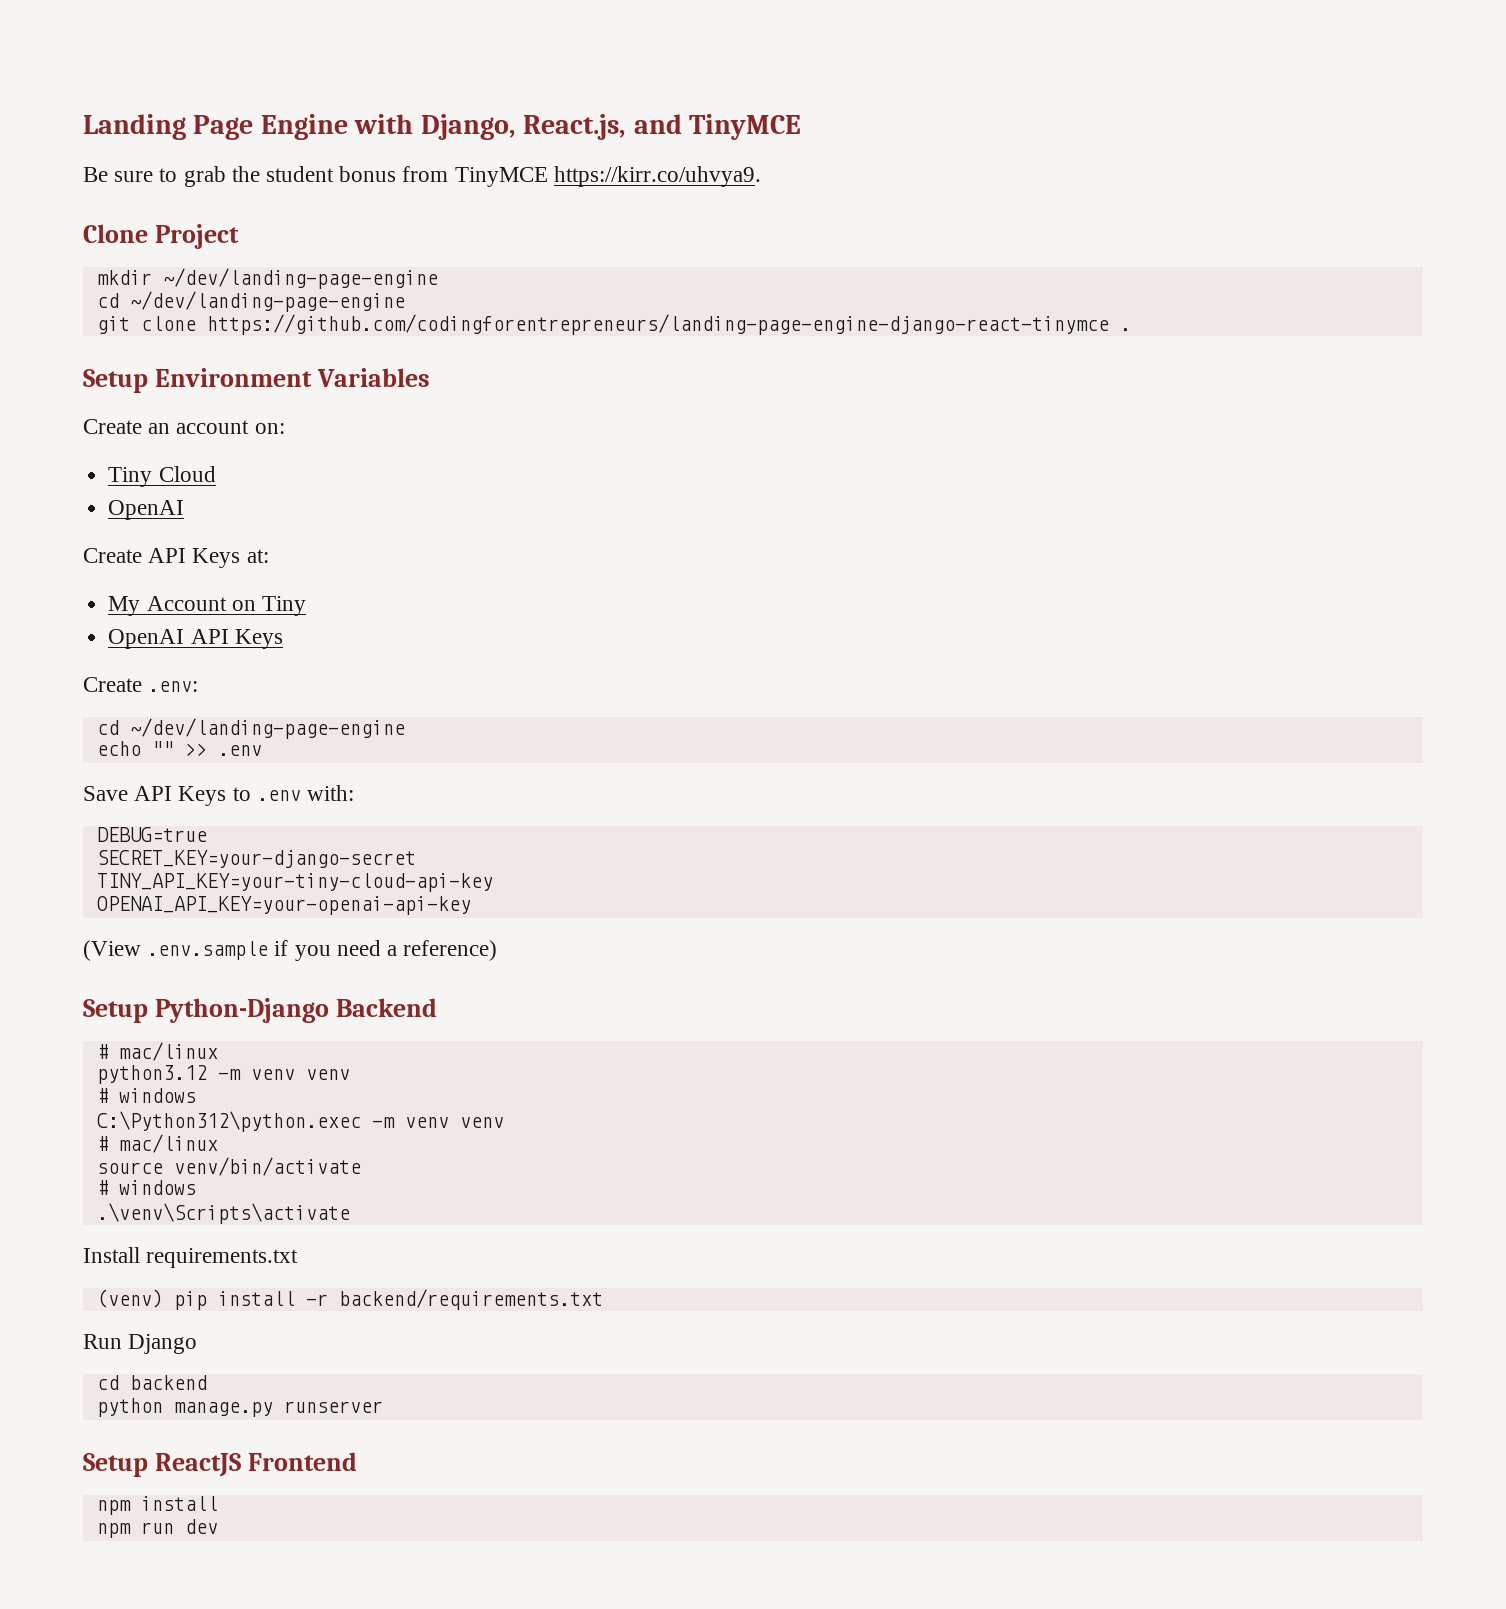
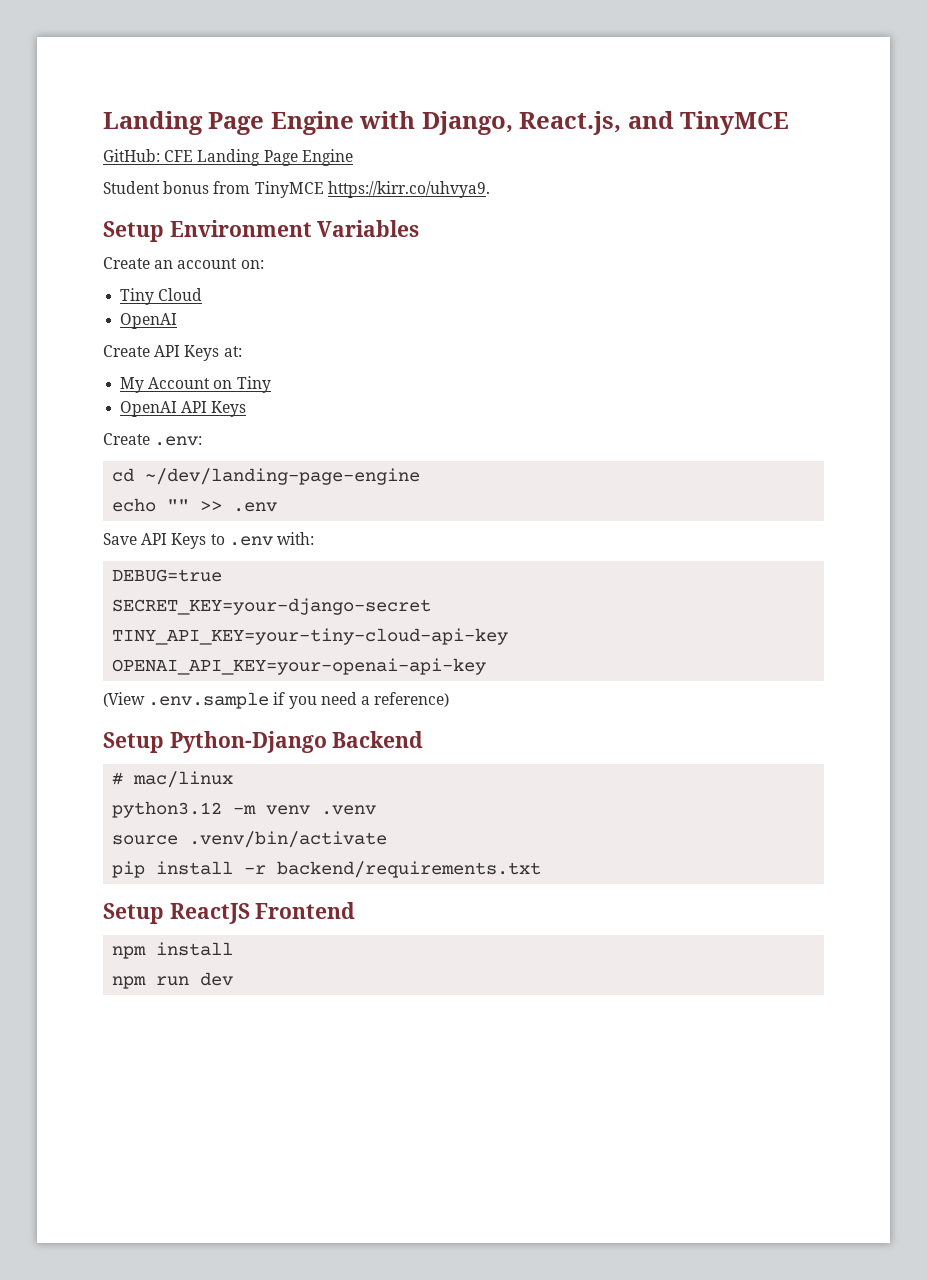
[83,166,761,187] [83,224,239,249] [96,268,438,289] [96,291,405,312] [96,314,1131,335] Be sure to grab the student bonus from TinyMCE https://kirr.co/uhvya9. // Clone Project // mkdir ~/dev/landing-page-engine // cd ~/dev/landing-page-engine // git clone https://github.com/codingforentrepreneurs/landing-page-engine-django-react-tinymce . -> [103,149,353,166] [103,181,490,198] GitHub: CFE Landing Page Engine // Student bonus from TinyMCE https://kirr.co/uhvya9.
[305,1069,350,1080] [96,1088,196,1103] [96,1111,504,1132] [96,1134,218,1153] [96,1157,361,1176] [96,1180,196,1195] [96,1203,350,1224] [83,1247,299,1268] [96,1289,603,1310] [83,1334,198,1354] [96,1375,207,1390] [96,1398,383,1417] venv // # windows // C:\Python312\python.exec -m venv venv // # mac/linux // source venv/bin/activate // # windows // .\venv\Scripts\activate // Install requirements.txt // (venv) pip install -r backend/requirements.txt // Run Django // cd backend // python manage.py runserver -> [321,805,377,815] [112,831,388,848] [112,861,542,878] .venv // source .venv/bin/activate // pip install -r backend/requirements.txt

